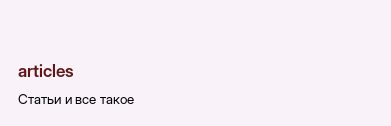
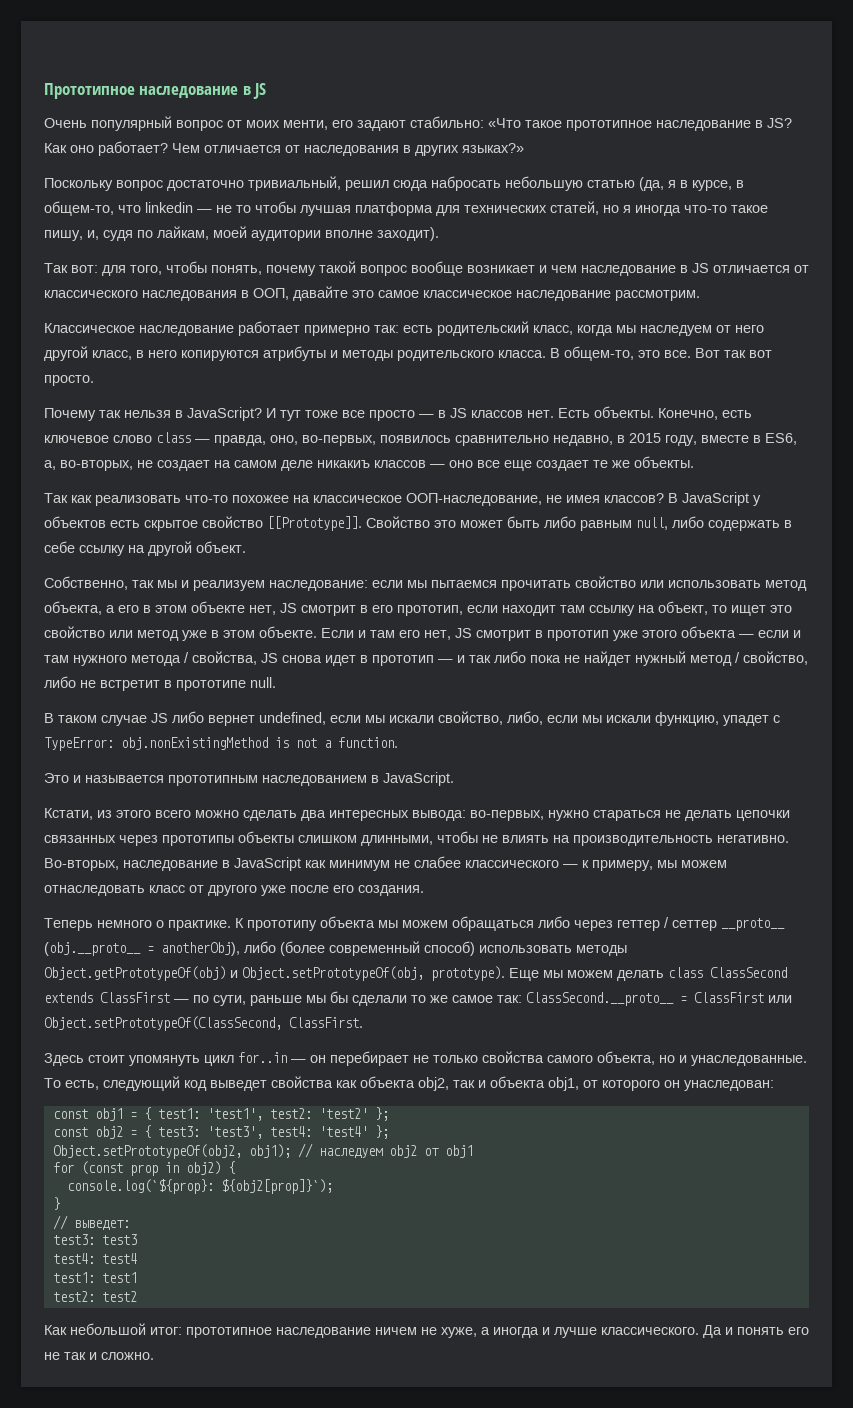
[18,64,74,77] [18,94,134,104] articles // Статьи и все такое -> [44,83,267,99] [44,116,792,131] [44,141,524,156] [44,176,744,191] [44,201,768,216] [44,226,439,241] [44,261,809,276] [44,286,700,301] [44,321,764,336] [44,346,772,361] [44,375,94,386] [44,406,752,421] [44,432,797,446] [44,456,694,471] [44,492,761,506] [44,516,792,531] [44,541,246,556] [44,576,807,591] [44,601,792,616] [44,626,801,641] [44,651,808,666] [44,676,276,691] [44,711,780,726] [44,737,398,751] [44,772,454,786] [44,808,790,821] [44,831,789,846] [44,856,727,871] [44,885,424,896] [44,916,785,931] [44,941,627,956] [44,966,787,981] [44,991,792,1006] [44,1016,363,1031] [44,1051,807,1066] [44,1076,774,1091] [52,1107,389,1121] [52,1125,389,1139] [52,1143,473,1159] [52,1161,235,1176] [66,1179,333,1194] [52,1197,60,1210] [52,1215,130,1230] [52,1234,137,1245] [52,1253,137,1264] [52,1272,137,1283] [52,1291,137,1302] [44,1323,809,1338] [44,1352,154,1360] Прототипное наследование в JS // Очень популярный вопрос от моих менти, его задают стабильно: «Что такое прототипное наследование в JS? Как оно работает? Чем отличается от наследования в других языках?» // Поскольку вопрос достаточно тривиальный, решил сюда набросать небольшую статью (да, я в курсе, в общем-то, что linkedin — не то чтобы лучшая платформа для технических статей, но я иногда что-то такое пишу, и, судя по лайкам, моей аудитории вполне заходит). // Так вот: для того, чтобы понять, почему такой вопрос вообще возникает и чем наследование в JS отличается от классического наследования в ООП, давайте это самое классическое наследование рассмотрим. // Классическое наследование работает примерно так: есть родительский класс, когда мы наследуем от него другой класс, в него копируются атрибуты и методы родительского класса. В общем-то, это все. Вот так вот просто. // Почему так нельзя в JavaScript? И тут тоже все просто — в JS классов нет. Есть объекты. Конечно, есть ключевое слово class — правда, оно, во-первых, появилось сравнительно недавно, в 2015 году, вместе в ES6, а, во-вторых, не создает на самом деле никакиъ классов — оно все еще создает те же объекты. // Так как реализовать что-то похожее на классическое ООП-наследование, не имея классов? В JavaScript у объектов есть скрытое свойство [[Prototype]]. Свойство это может быть либо равным null, либо содержать в себе ссылку на другой объект. // Собственно, так мы и реализуем наследование: если мы пытаемся прочитать свойство или использовать метод объекта, а его в этом объекте нет, JS смотрит в его прототип, если находит там ссылку на объект, то ищет это свойство или метод уже в этом объекте. Если и там его нет, JS смотрит в прототип уже этого объекта — если и там нужного метода / свойства, JS снова идет в прототип — и так либо пока не найдет нужный метод / свойство, либо не встретит в прототипе null. // В таком случае JS либо вернет undefined, если мы искали свойство, либо, если мы искали функцию, упадет с TypeError: obj.nonExistingMethod is not a function. // Это и называется прототипным наследованием в JavaScript. // Кстати, из этого всего можно сделать два интересных вывода: во-первых, нужно стараться не делать цепочки связанных через прототипы объекты слишком длинными, чтобы не влиять на производительность негативно. Во-вторых, наследование в JavaScript как минимум не слабее классического — к примеру, мы можем отнаследовать класс от другого уже после его создания. // Теперь немного о практике. К прототипу объекта мы можем обращаться либо через геттер / сеттер __proto__ (obj.__proto__ = anotherObj), либо (более современный способ) использовать методы Object.getPrototypeOf(obj) и Object.setPrototypeOf(obj, prototype). Еще мы можем делать class ClassSecond extends ClassFirst — по сути, раньше мы бы сделали то же самое так: ClassSecond.__proto__ = ClassFirst или Object.setPrototypeOf(ClassSecond, ClassFirst. // Здесь стоит упомянуть цикл for..in — он перебирает не только свойства самого объекта, но и унаследованные. То есть, следующий код выведет свойства как объекта obj2, так и объекта obj1, от которого он унаследован: // const obj1 = { test1: 'test1', test2: 'test2' }; // const obj2 = { test3: 'test3', test4: 'test4' }; // Object.setPrototypeOf(obj2, obj1); // наследуем obj2 от obj1 // for (const prop in obj2) { // console.log(`${prop}: ${obj2[prop]}`); // } // // выведет: // test3: test3 // test4: test4 // test1: test1 // test2: test2 // Как небольшой итог: прототипное наследование ничем не хуже, а иногда и лучше классического. Да и понять его не так и сложно.

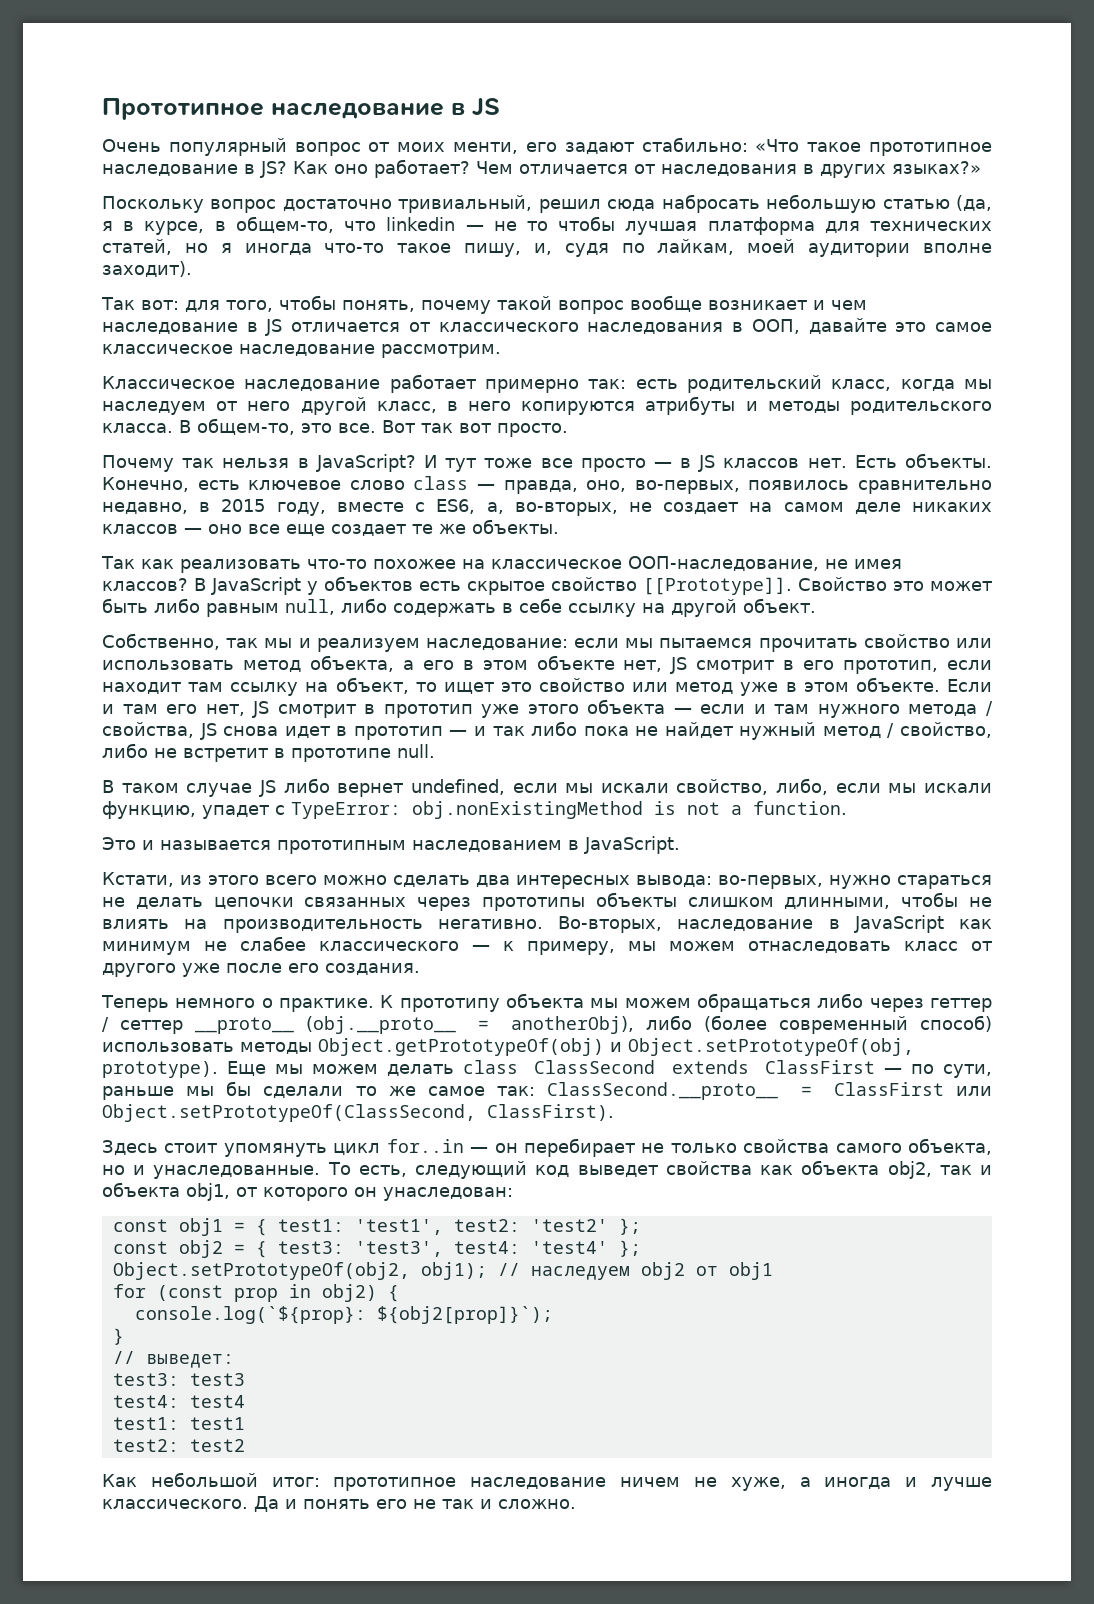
[753,435,761,443] в -> [415,502,426,512] с
[317,460,370,468] никакиъ -> [911,502,992,512] никаких
[289,1017,363,1028] ClassFirst. -> [487,1104,614,1121] ClassFirst).

